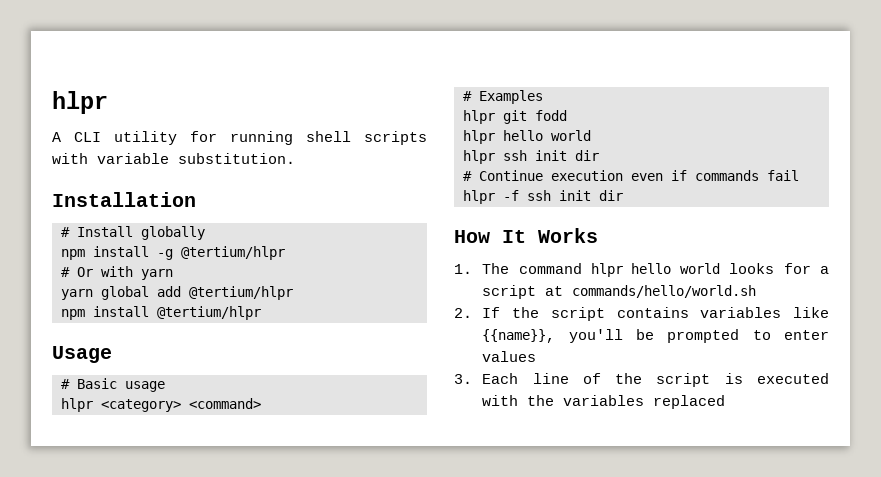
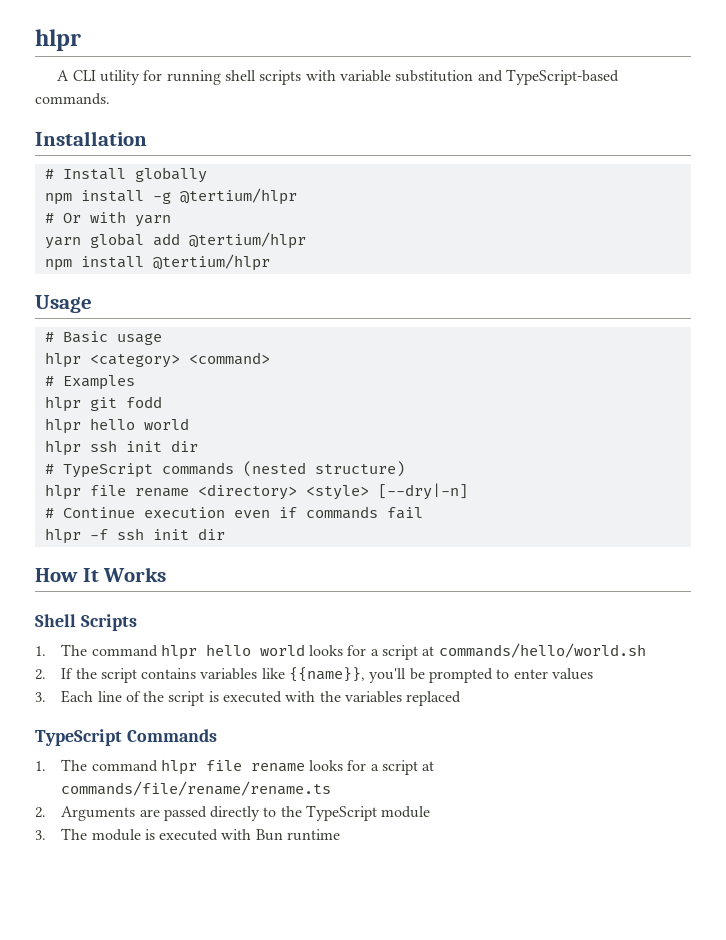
[178,153,295,164] substitution. -> [395,69,619,85] [35,93,110,105] substitution and TypeScript-based commands.
(599, 155) none -> [44,461,405,478] [44,483,468,500] // # TypeScript commands (nested structure) // hlpr file rename <directory> <style> [--dry|-n]
(598, 235) none -> [35,614,137,631] // Shell Scripts
(726, 402) none -> [35,729,217,746] [35,759,435,775] [61,781,332,796] [35,805,431,821] [35,828,341,841] // TypeScript Commands // 1. The command hlpr file rename looks for a script at commands/file/rename/rename.ts // 2. Arguments are passed directly to the TypeScript module // 3. The module is executed with Bun runtime

